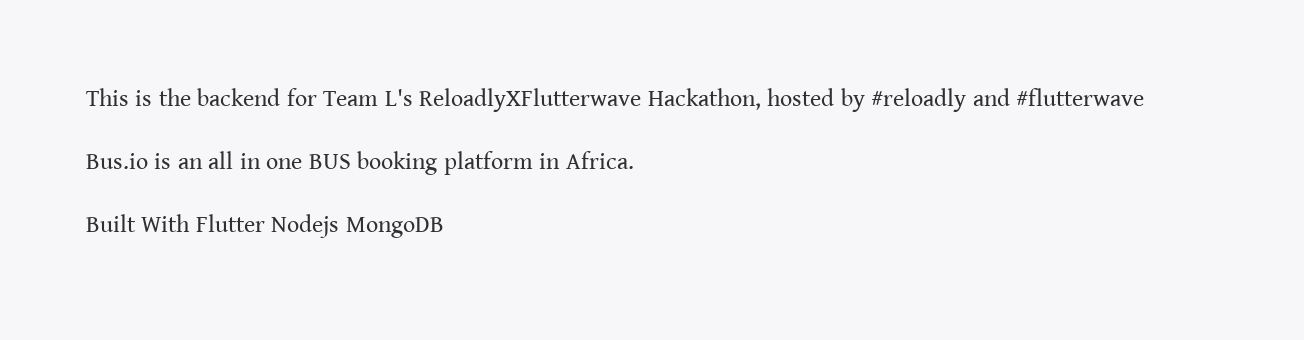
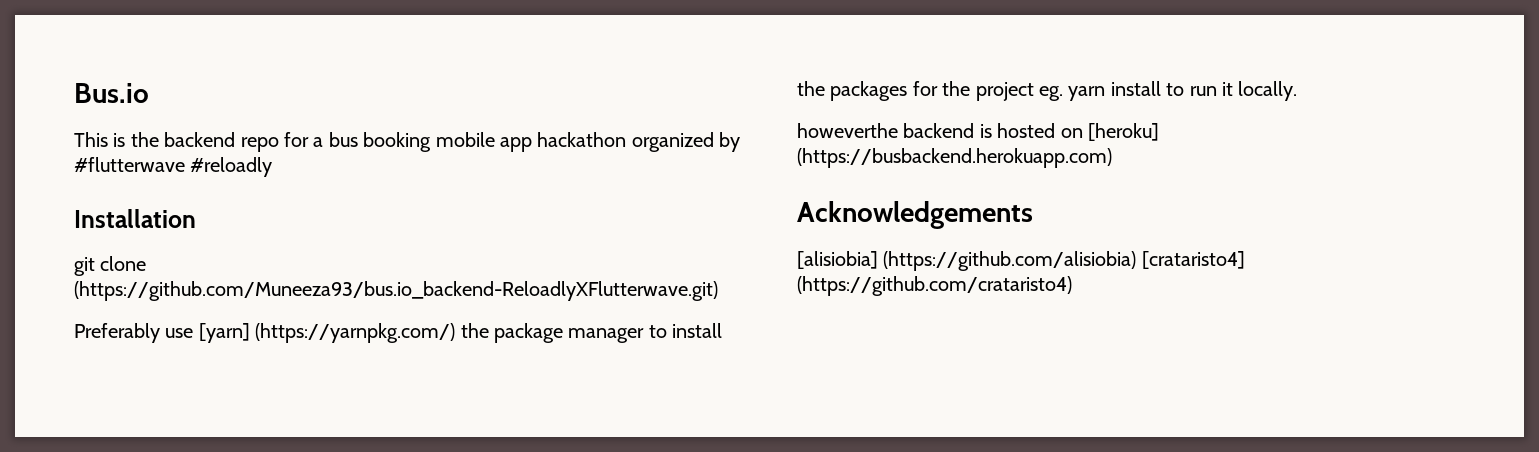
(86, 97) none -> [74,83,149,103] Bus.io //
[286,88,1145,112] [86,151,634,175] [86,214,444,238] for Team L's ReloadlyXFlutterwave Hackathon, hosted by #reloadly and #flutterwave // Bus.io is an all in one BUS booking platform in Africa. // Built With Flutter Nodejs MongoDB -> [240,132,741,152] [74,157,273,177] [74,209,196,228] [74,256,147,276] [74,281,718,301] [74,323,723,343] [797,81,1298,101] [797,123,1159,141] [797,148,1112,168] [797,201,1033,229] [797,251,1245,271] [797,276,1072,296] repo for a bus booking mobile app hackathon organized by #flutterwave #reloadly // Installation // git clone (https://github.com/Muneeza93/bus.io_backend-ReloadlyXFlutterwave.git) // Preferably use [yarn] (https://yarnpkg.com/) the package manager to install the packages for the project eg. yarn install to run it locally. // howeverthe backend is hosted on [heroku] (https://busbackend.herokuapp.com) // Acknowledgements // [alisiobia] (https://github.com/alisiobia) [crataristo4] (https://github.com/crataristo4)

